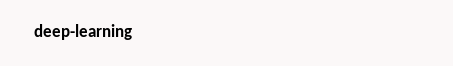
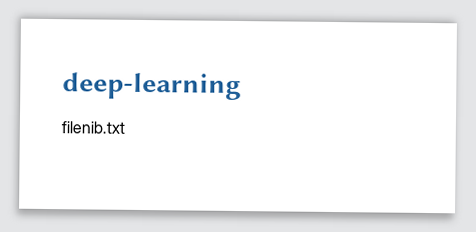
(132, 32) none -> [61,121,125,134] // filenib.txt

